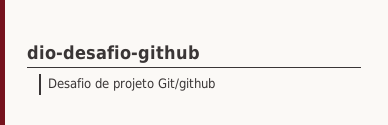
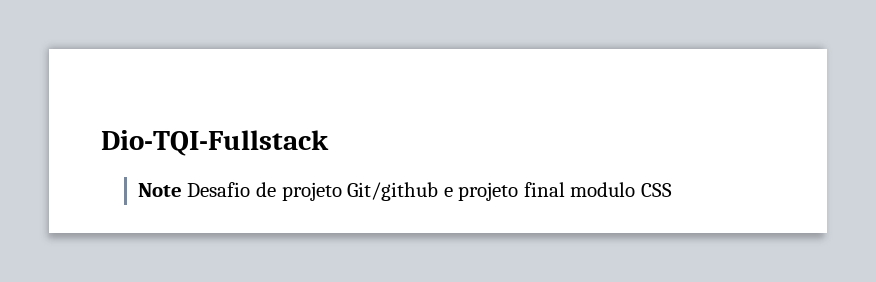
[27,45,200,63] dio-desafio-github // -> [101,130,329,156] [137,183,182,197] Dio-TQI-Fullstack // Note
(215, 84) none -> [443,182,672,201] e projeto final modulo CSS

